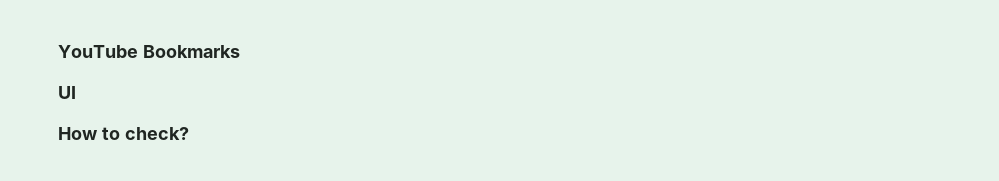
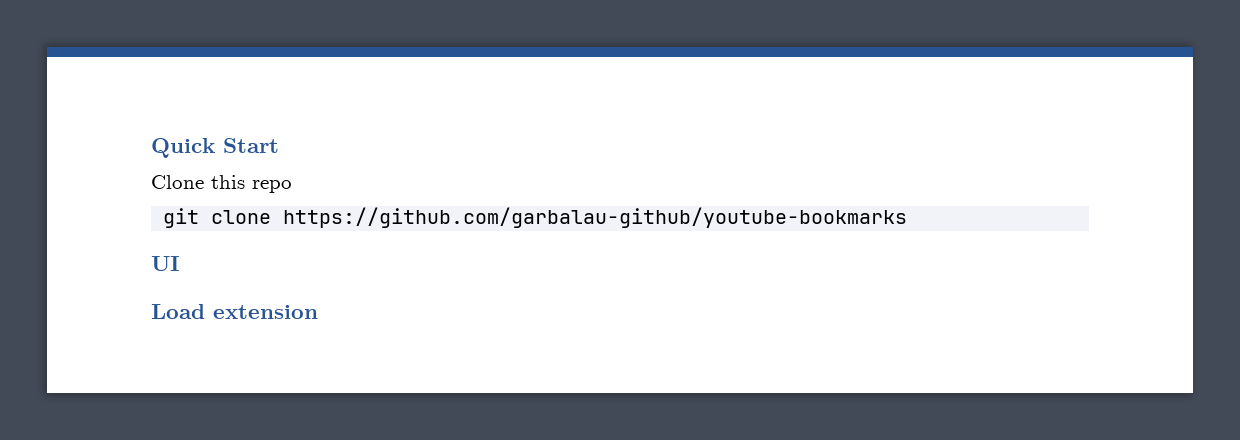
[58,45,240,58] [58,86,76,99] [58,127,189,140] YouTube Bookmarks // UI // How to check? -> [151,138,279,158] [151,175,292,193] [163,207,908,228] [151,256,180,271] [151,304,318,319] Quick Start // Clone this repo // git clone https://github.com/garbalau-github/youtube-bookmarks // UI // Load extension

